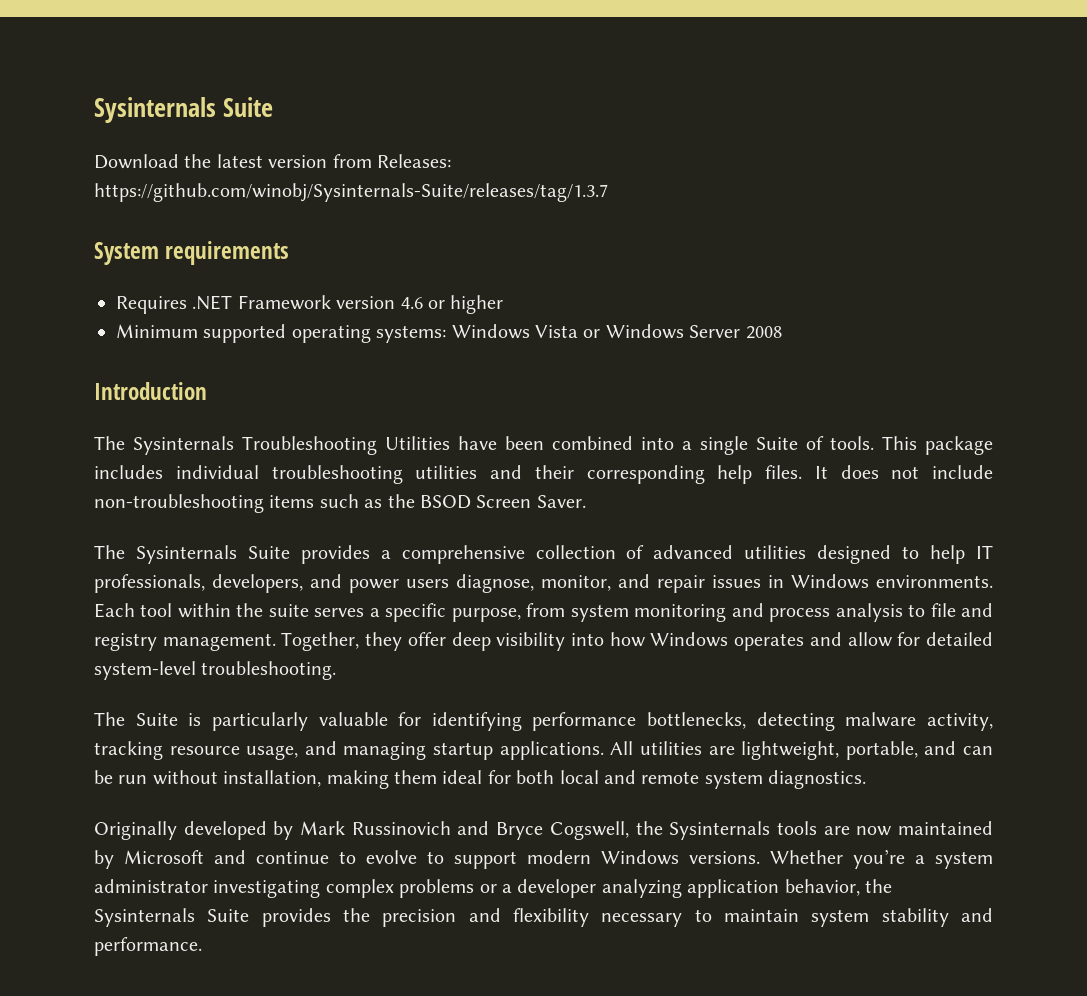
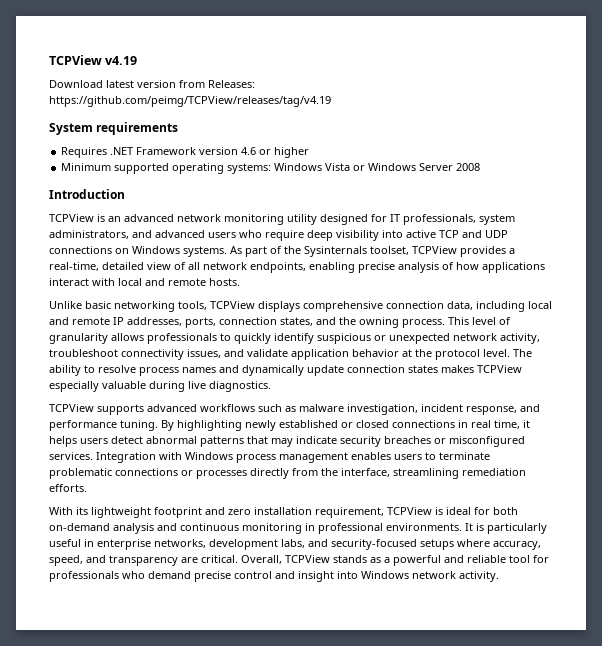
[94,97,273,123] Sysinternals Suite -> [49,55,138,65] TCPView v4.19
[184,154,212,168] the -> (103, 84) none
[94,183,608,202] https://github.com/winobj/Sysinternals-Suite/releases/tag/1.3.7 -> [49,96,331,107] https://github.com/peimg/TCPView/releases/tag/v4.19
[94,436,993,455] [94,465,993,484] [94,494,586,513] [94,545,993,564] [94,574,993,593] [94,603,993,622] [94,632,993,651] [94,661,337,680] [94,712,993,731] [94,741,994,760] [94,770,867,789] [94,821,994,840] [94,849,993,869] [94,879,892,898] [94,908,994,927] [94,937,202,956] The Sysinternals Troubleshooting Utilities have been combined into a single Suite of tools. This package includes individual troubleshooting utilities and their corresponding help files. It does not include non-troubleshooting items such as the BSOD Screen Saver. // The Sysinternals Suite provides a comprehensive collection of advanced utilities designed to help IT professionals, developers, and power users diagnose, monitor, and repair issues in Windows environments. Each tool within the suite serves a specific purpose, from system monitoring and process analysis to file and registry management. Together, they offer deep visibility into how Windows operates and allow for detailed system-level troubleshooting. // The Suite is particularly valuable for identifying performance bottlenecks, detecting malware activity, tracking resource usage, and managing startup applications. All utilities are lightweight, portable, and can be run without installation, making them ideal for both local and remote system diagnostics. // Originally developed by Mark Russinovich and Bryce Cogswell, the Sysinternals tools are now maintained by Microsoft and continue to evolve to support modern Windows versions. Whether you’re a system administrator investigating complex problems or a developer analyzing application behavior, the Sysinternals Suite provides the precision and flexibility necessary to maintain system stability and performance. -> [49,214,515,225] [49,230,508,241] [49,246,515,257] [49,262,545,273] [49,278,240,286] [49,301,552,312] [49,317,511,328] [49,333,540,344] [49,349,532,360] [49,365,522,376] [49,381,271,392] [49,404,540,415] [49,420,530,431] [49,436,525,447] [49,452,490,463] [49,468,526,479] [49,484,87,492] [49,507,518,518] [49,523,547,534] [49,539,541,550] [49,555,549,566] [49,571,499,582] TCPView is an advanced network monitoring utility designed for IT professionals, system administrators, and advanced users who require deep visibility into active TCP and UDP connections on Windows systems. As part of the Sysinternals toolset, TCPView provides a real-time, detailed view of all network endpoints, enabling precise analysis of how applications interact with local and remote hosts. // Unlike basic networking tools, TCPView displays comprehensive connection data, including local and remote IP addresses, ports, connection states, and the owning process. This level of granularity allows professionals to quickly identify suspicious or unexpected network activity, troubleshoot connectivity issues, and validate application behavior at the protocol level. The ability to resolve process names and dynamically update connection states makes TCPView especially valuable during live diagnostics. // TCPView supports advanced workflows such as malware investigation, incident response, and performance tuning. By highlighting newly established or closed connections in real time, it helps users detect abnormal patterns that may indicate security breaches or misconfigured services. Integration with Windows process management enables users to terminate problematic connections or processes directly from the interface, streamlining remediation efforts. // With its lightweight footprint and zero installation requirement, TCPView is ideal for both on-demand analysis and continuous monitoring in professional environments. It is particularly useful in enterprise networks, development labs, and security-focused setups where accuracy, speed, and transparency are critical. Overall, TCPView stands as a powerful and reliable tool for professionals who demand precise control and insight into Windows network activity.

